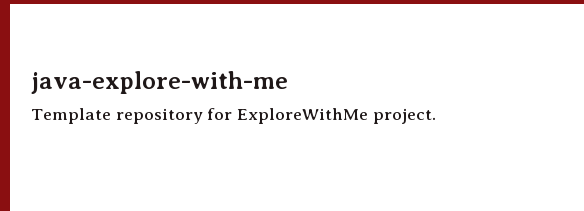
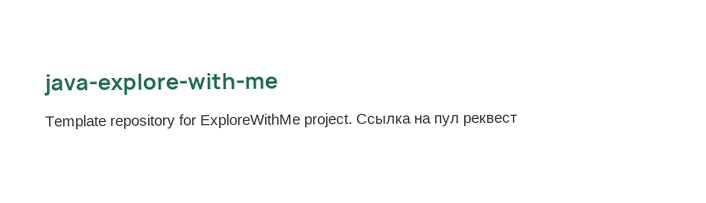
(436, 116) none -> [356,113,519,127] Ссылка на пул реквест

